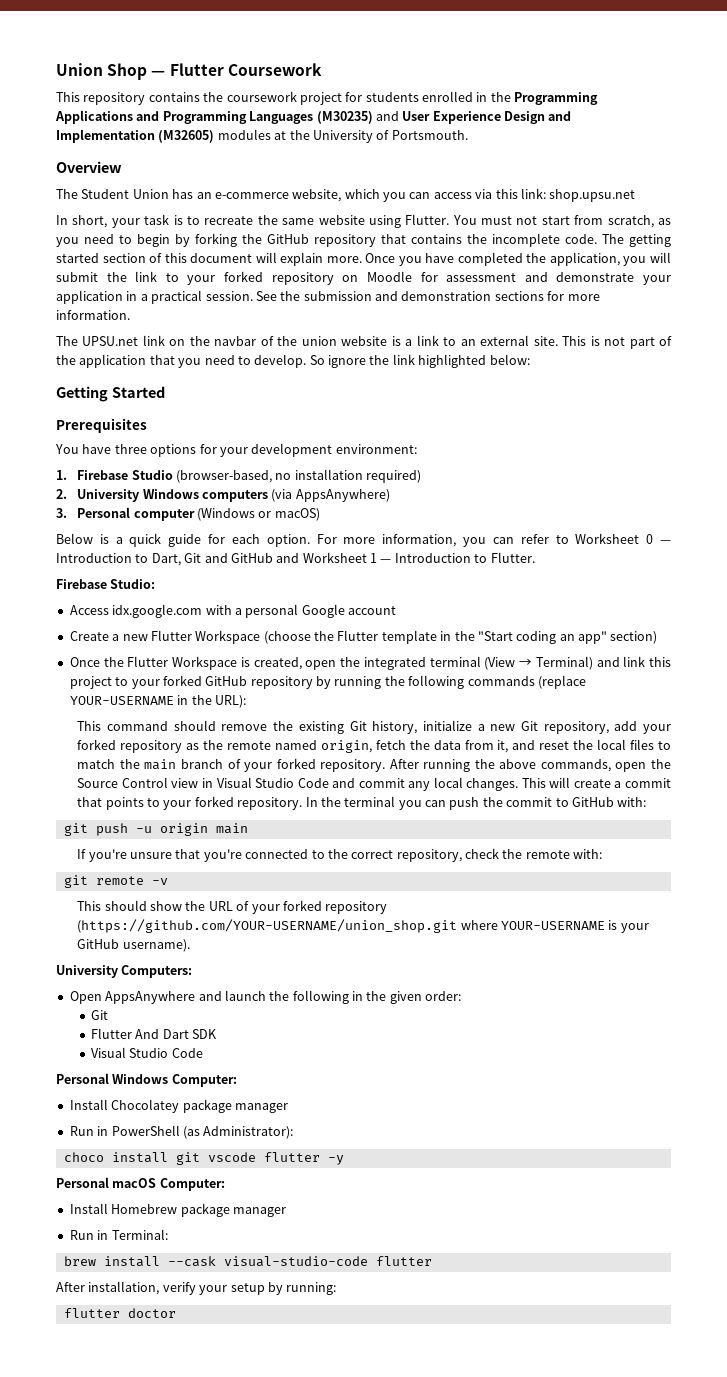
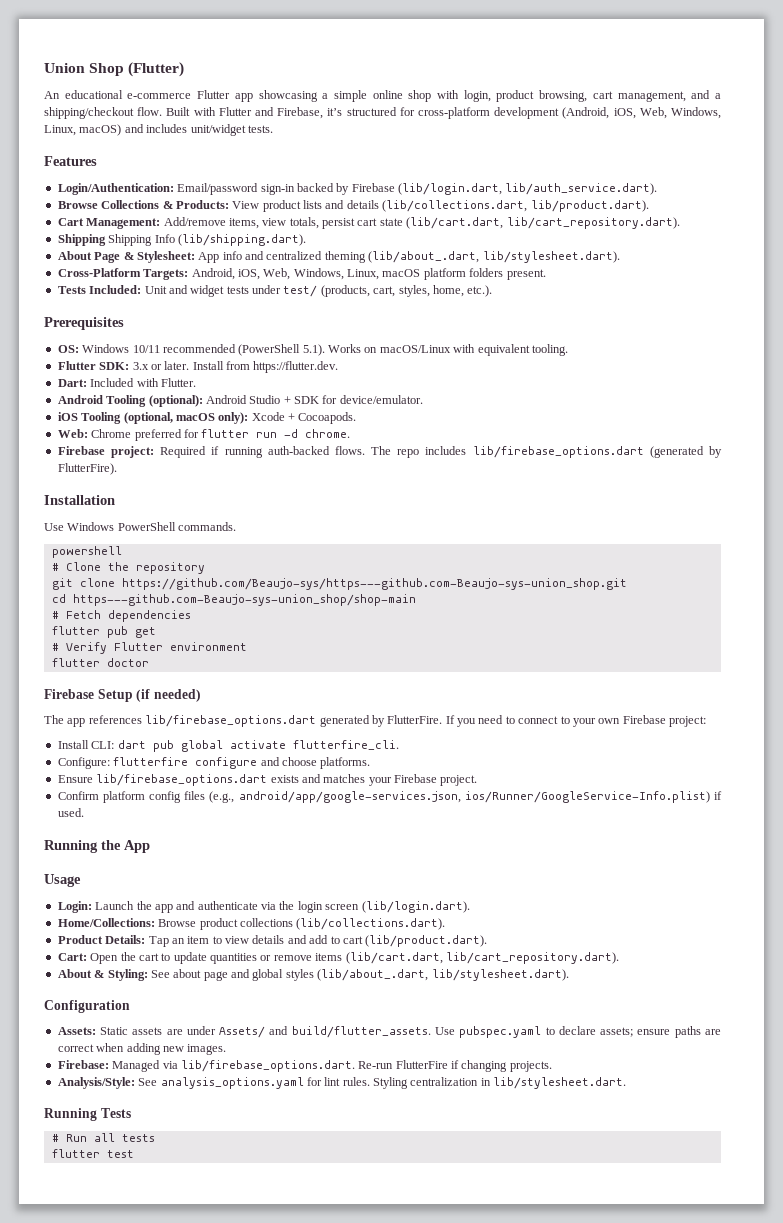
[151,63,322,76] [56,91,599,105] [55,110,572,124] [56,129,468,143] [56,161,122,173] [56,188,636,202] [56,214,672,228] [56,233,671,247] [56,252,672,266] [56,271,672,285] [56,290,600,304] [56,310,130,320] [56,335,673,349] [56,354,530,368] [56,386,165,402] [56,418,147,433] [55,443,417,457] [56,469,422,483] [56,489,390,502] [56,507,320,521] [56,533,672,547] [56,552,535,566] [56,579,156,589] [69,604,396,618] [69,630,658,644] [69,656,671,670] [69,675,586,689] [69,695,246,708] [77,720,671,734] [77,739,671,753] [77,758,671,772] [77,777,671,791] [77,796,647,810] [63,823,248,836] [77,848,603,862] [63,875,168,888] [77,900,388,914] [77,919,649,933] [77,939,190,952] [56,965,193,978] [69,990,462,1004] [91,1010,109,1020] [91,1028,218,1039] [91,1047,203,1058] [56,1073,237,1087] [69,1099,288,1113] [69,1125,294,1139] [63,1152,344,1165] [56,1177,225,1191] [69,1203,286,1217] [69,1229,168,1240] [63,1256,432,1267] [56,1281,337,1295] [63,1308,176,1318] — Flutter Coursework // This repository contains the coursework project for students enrolled in the Programming Applications and Programming Languages (M30235) and User Experience Design and Implementation (M32605) modules at the University of Portsmouth. // Overview // The Student Union has an e-commerce website, which you can access via this link: shop.upsu.net // In short, your task is to recreate the same website using Flutter. You must not start from scratch, as you need to begin by forking the GitHub repository that contains the incomplete code. The getting started section of this document will explain more. Once you have completed the application, you will submit the link to your forked repository on Moodle for assessment and demonstrate your application in a practical session. See the submission and demonstration sections for more information. // The UPSU.net link on the navbar of the union website is a link to an external site. This is not part of the application that you need to develop. So ignore the link highlighted below: // Getting Started // Prerequisites // You have three options for your development environment: // 1. Firebase Studio (browser-based, no installation required) // 2. University Windows computers (via AppsAnywhere) // 3. Personal computer (Windows or macOS) // Below is a quick guide for each option. For more information, you can refer to Worksheet 0 — Introduction to Dart, Git and GitHub and Worksheet 1 — Introduction to Flutter. // Firebase Studio: // Access idx.google.com with a personal Google account // Create a new Flutter Workspace (choose the Flutter template in the "Start coding an app" section) // Once the Flutter Workspace is created, open the integrated terminal (View → Terminal) and link this project to your forked GitHub repository by running the following commands (replace YOUR-USERNAME in the URL): // This command should remove the existing Git history, initialize a new Git repository, add your forked repository as the remote named origin, fetch the data from it, and reset the local files to match the main branch of your forked repository. After running the above commands, open the Source Control view in Visual Studio Code and commit any local changes. This will create a commit that points to your forked repository. In the terminal you can push the commit to GitHub with: // git push -u origin main // If you're unsure that you're connected to the correct repository, check the remote with: // git remote -v // This should show the URL of your forked repository (https://github.com/YOUR-USERNAME/union_shop.git where YOUR-USERNAME is your GitHub username). // University Computers: // Open AppsAnywhere and launch the following in the given order: // Git // Flutter And Dart SDK // Visual Studio Code // Personal Windows Computer: // Install Chocolatey package manager // Run in PowerShell (as Administrator): // choco install git vscode flutter -y // Personal macOS Computer: // Install Homebrew package manager // Run in Terminal: // brew install --cask visual-studio-code flutter // After installation, verify your setup by running: // flutter doctor -> [128,62,185,77] [44,90,721,102] [44,107,721,119] [44,124,273,136] [44,156,97,166] [57,183,658,195] [57,200,649,212] [57,217,680,229] [57,234,306,246] [57,251,620,263] [57,268,546,280] [57,285,493,297] [44,317,124,330] [57,344,568,356] [57,361,339,373] [57,378,196,387] [57,395,423,407] [57,412,357,424] [57,429,351,441] [57,446,722,458] [57,463,117,475] [44,495,115,505] [44,522,237,531] [51,546,122,558] [51,562,205,574] [51,578,627,590] [51,594,416,606] [51,610,191,622] [51,626,156,638] [51,642,247,654] [51,658,149,667] [44,689,201,702] [44,715,706,727] [57,740,399,752] [57,757,371,769] [57,774,478,786] [57,791,722,803] [57,808,84,817] [44,840,150,853] [44,874,81,887] [57,901,470,913] [57,918,446,930] [57,935,488,947] [57,952,619,964] [57,969,569,981] [44,1000,130,1013] [57,1026,721,1038] [57,1043,227,1055] [57,1060,552,1072] [57,1077,627,1089] [44,1108,131,1121] [51,1133,155,1142] [51,1149,134,1158] (Flutter) // An educational e-commerce Flutter app showcasing a simple online shop with login, product browsing, cart management, and a shipping/checkout flow. Built with Flutter and Firebase, it’s structured for cross‑platform development (Android, iOS, Web, Windows, Linux, macOS) and includes unit/widget tests. // Features // Login/Authentication: Email/password sign-in backed by Firebase (lib/login.dart, lib/auth_service.dart). // Browse Collections & Products: View product lists and details (lib/collections.dart, lib/product.dart). // Cart Management: Add/remove items, view totals, persist cart state (lib/cart.dart, lib/cart_repository.dart). // Shipping Shipping Info (lib/shipping.dart). // About Page & Stylesheet: App info and centralized theming (lib/about_.dart, lib/stylesheet.dart). // Cross-Platform Targets: Android, iOS, Web, Windows, Linux, macOS platform folders present. // Tests Included: Unit and widget tests under test/ (products, cart, styles, home, etc.). // Prerequisites // OS: Windows 10/11 recommended (PowerShell 5.1). Works on macOS/Linux with equivalent tooling. // Flutter SDK: 3.x or later. Install from https://flutter.dev. // Dart: Included with Flutter. // Android Tooling (optional): Android Studio + SDK for device/emulator. // iOS Tooling (optional, macOS only): Xcode + Cocoapods. // Web: Chrome preferred for flutter run -d chrome. // Firebase project: Required if running auth-backed flows. The repo includes lib/firebase_options.dart (generated by FlutterFire). // Installation // Use Windows PowerShell commands. // powershell // # Clone the repository // git clone https://github.com/Beaujo-sys/https---github.com-Beaujo-sys-union_shop.git // cd https---github.com-Beaujo-sys-union_shop/shop-main // # Fetch dependencies // flutter pub get // # Verify Flutter environment // flutter doctor // Firebase Setup (if needed) // The app references lib/firebase_options.dart generated by FlutterFire. If you need to connect to your own Firebase project: // Install CLI: dart pub global activate flutterfire_cli. // Configure: flutterfire configure and choose platforms. // Ensure lib/firebase_options.dart exists and matches your Firebase project. // Confirm platform config files (e.g., android/app/google-services.json, ios/Runner/GoogleService-Info.plist) if used. // Running the App // Usage // Login: Launch the app and authenticate via the login screen (lib/login.dart). // Home/Collections: Browse product collections (lib/collections.dart). // Product Details: Tap an item to view details and add to cart (lib/product.dart). // Cart: Open the cart to update quantities or remove items (lib/cart.dart, lib/cart_repository.dart). // About & Styling: See about page and global styles (lib/about_.dart, lib/stylesheet.dart). // Configuration // Assets: Static assets are under Assets/ and build/flutter_assets. Use pubspec.yaml to declare assets; ensure paths are correct when adding new images. // Firebase: Managed via lib/firebase_options.dart. Re-run FlutterFire if changing projects. // Analysis/Style: See analysis_options.yaml for lint rules. Styling centralization in lib/stylesheet.dart. // Running Tests // # Run all tests // flutter test

